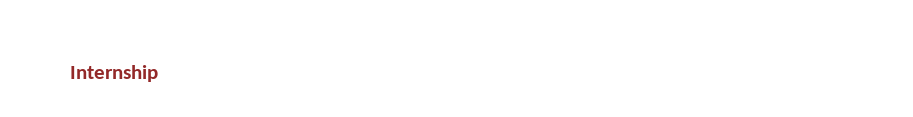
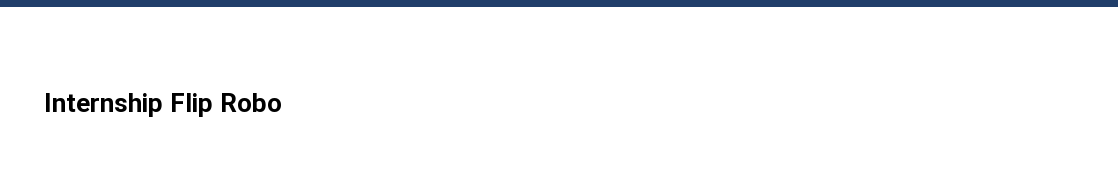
(158, 73) none -> [170,93,283,117] Flip Robo

